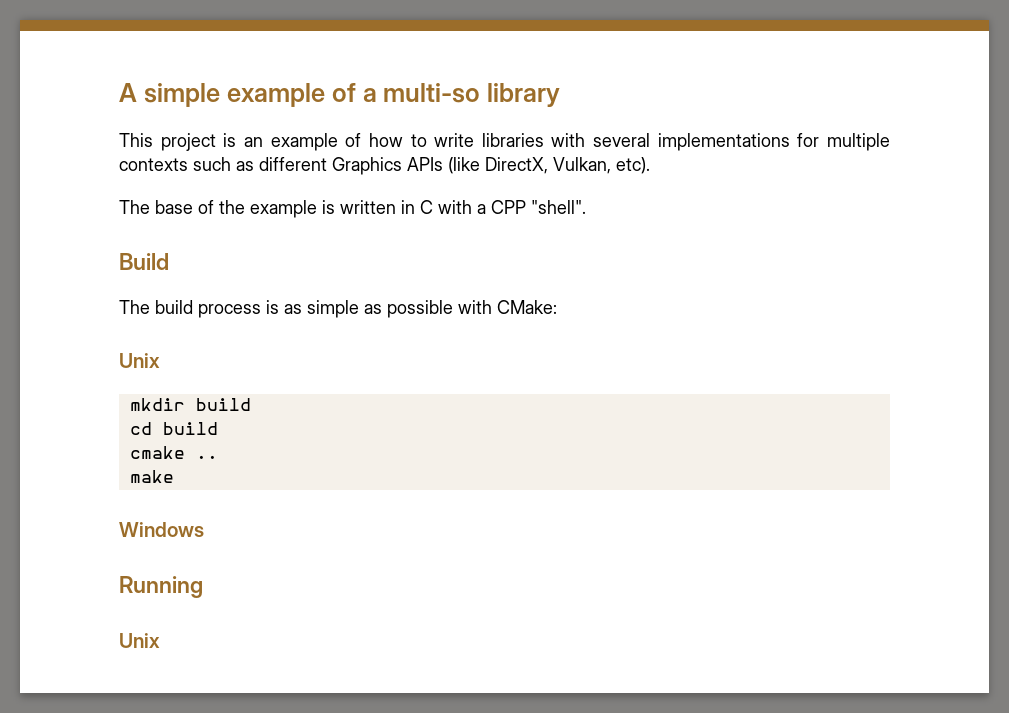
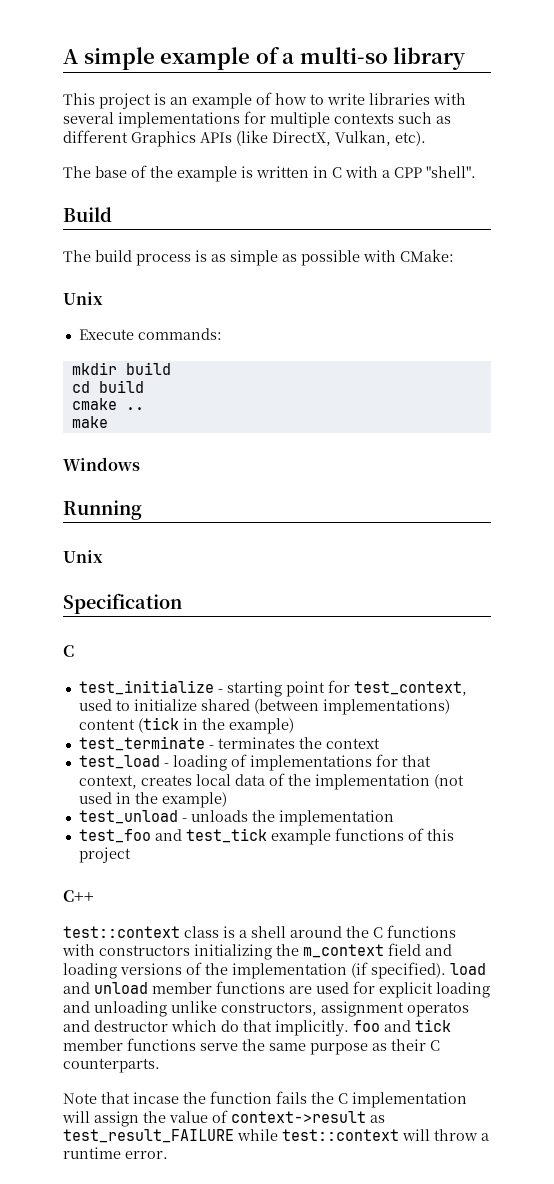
(160, 360) none -> [78,328,222,340] // Execute commands:
(160, 640) none -> [63,593,182,614] [63,645,74,657] [78,680,467,697] [78,699,450,715] [78,717,294,734] [78,736,380,751] [78,754,431,771] [78,773,464,790] [78,792,227,808] [78,810,394,826] [78,828,454,845] [78,847,131,863] [63,890,94,902] [63,925,456,938] [62,943,452,960] [63,962,486,979] [63,981,490,998] [63,1000,469,1017] [63,1019,451,1036] [63,1038,440,1055] [63,1058,160,1073] [63,1091,467,1108] [62,1110,385,1127] [63,1129,489,1143] [63,1147,168,1159] // Specification // C // test_initialize - starting point for test_context, used to initialize shared (between implementations) content (tick in the example) // test_terminate - terminates the context // test_load - loading of implementations for that context, creates local data of the implementation (not used in the example) // test_unload - unloads the implementation // test_foo and test_tick example functions of this project // C++ // test::context class is a shell around the C functions with constructors initializing the m_context field and loading versions of the implementation (if specified). load and unload member functions are used for explicit loading and unloading unlike constructors, assignment operatos and destructor which do that implicitly. foo and tick member functions serve the same purpose as their C counterparts. // Note that incase the function fails the C implementation will assign the value of context->result as test_result_FAILURE while test::context will throw a runtime error.

